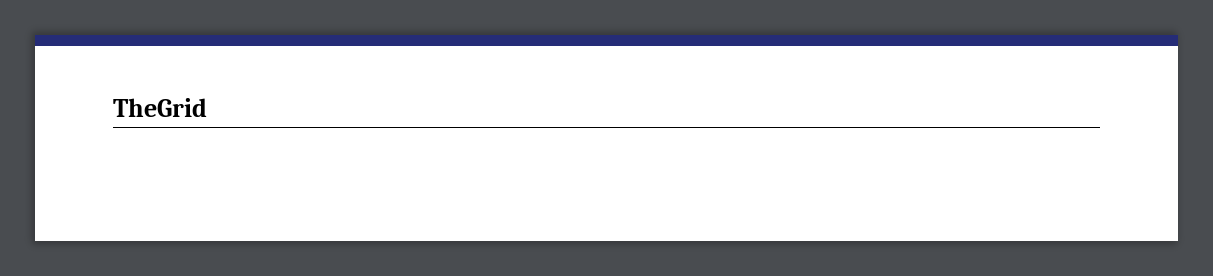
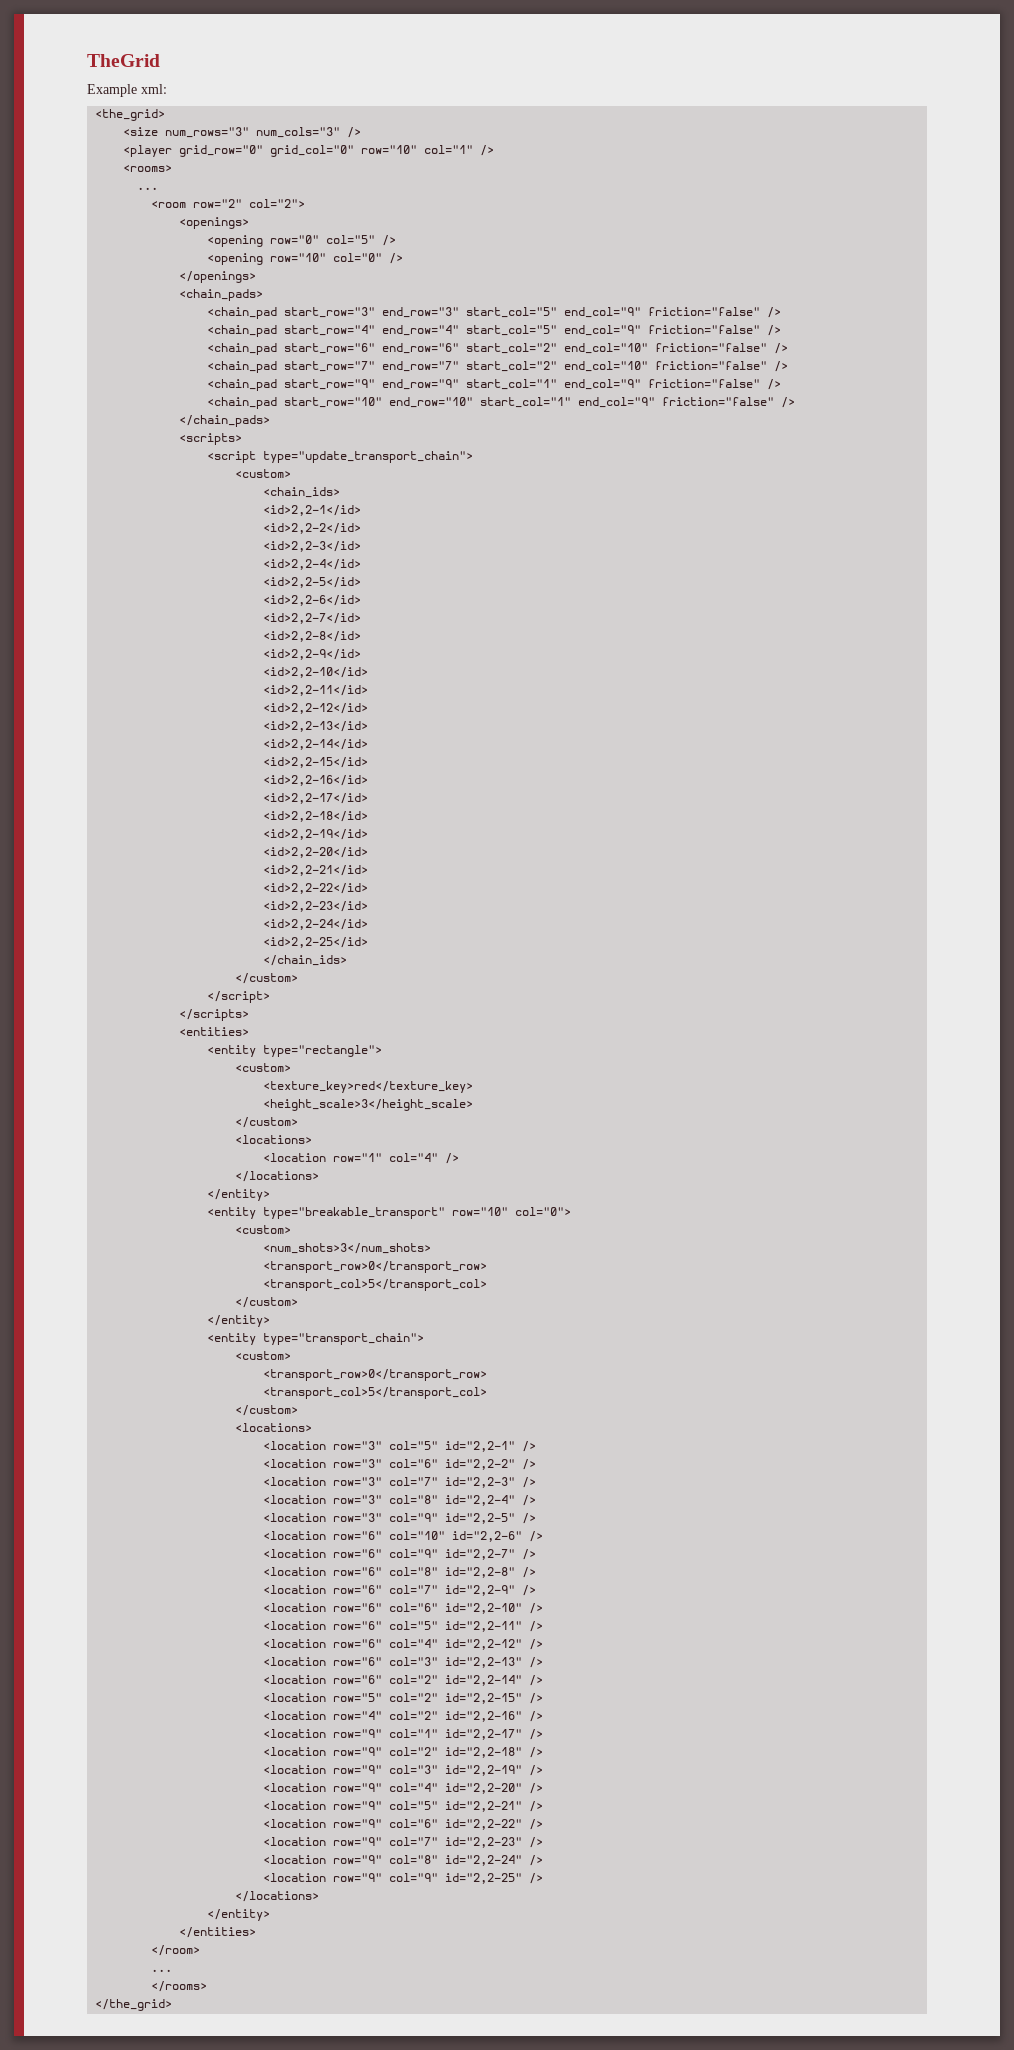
(207, 107) none -> [87,84,167,97] [95,109,166,121] [123,127,362,138] [123,145,495,157] [123,165,173,172] [137,187,159,190] [151,199,306,208] [179,217,250,229] [207,235,397,247] [207,253,404,265] [179,271,257,283] [179,289,264,301] [207,307,782,319] [207,325,782,337] [207,343,789,355] [207,361,789,373] [207,379,782,391] [207,397,796,409] [179,415,271,427] [179,433,243,445] [207,451,474,463] [235,469,292,478] [263,487,341,498] [263,505,362,516] [263,523,362,534] [263,541,362,552] [263,559,362,570] [263,577,362,588] [263,595,362,606] [263,613,362,624] [263,631,362,642] [263,649,362,660] [263,667,369,678] [263,685,369,696] [263,703,369,714] [263,721,369,732] [263,739,369,750] [263,757,369,768] [263,775,369,786] [263,793,369,804] [263,811,369,822] [263,829,369,840] [263,847,369,858] [263,865,369,876] [263,883,369,894] [263,901,369,912] [263,919,369,930] [263,937,369,948] [263,955,348,966] [235,973,299,984] [207,991,271,1003] [179,1009,250,1021] [179,1027,250,1036] [207,1045,383,1057] [235,1063,292,1072] [263,1081,474,1093] [263,1099,474,1111] [235,1117,299,1128] [235,1135,313,1144] [263,1153,460,1164] [235,1171,320,1182] [207,1189,271,1201] [207,1207,572,1219] [235,1225,292,1234] [263,1243,432,1254] [263,1261,488,1273] [263,1279,488,1291] [235,1297,299,1308] [207,1315,271,1327] [207,1333,425,1345] [235,1351,292,1360] [263,1369,488,1381] [263,1387,488,1399] [235,1405,299,1416] [235,1423,313,1432] [263,1441,537,1452] [263,1459,537,1470] [263,1477,537,1488] [263,1495,537,1506] [263,1513,537,1524] [263,1531,544,1542] [263,1549,537,1560] [263,1567,537,1578] [263,1585,537,1596] [263,1603,544,1614] [263,1621,544,1632] [263,1639,544,1650] [263,1657,544,1668] [263,1675,544,1686] [263,1693,544,1704] [263,1711,544,1722] [263,1729,544,1740] [263,1747,544,1758] [263,1765,544,1776] [263,1783,544,1794] [263,1801,544,1812] [263,1819,544,1830] [263,1837,544,1848] [263,1855,544,1866] [263,1873,544,1884] [235,1891,320,1902] [207,1909,271,1921] [179,1927,257,1938] [151,1945,201,1956] [151,1969,173,1972] [151,1981,208,1992] [95,1999,173,2011] // Example xml: // <the_grid> // <size num_rows="3" num_cols="3" /> // <player grid_row="0" grid_col="0" row="10" col="1" /> // <rooms> // ... // <room row="2" col="2"> // <openings> // <opening row="0" col="5" /> // <opening row="10" col="0" /> // </openings> // <chain_pads> // <chain_pad start_row="3" end_row="3" start_col="5" end_col="9" friction="false" /> // <chain_pad start_row="4" end_row="4" start_col="5" end_col="9" friction="false" /> // <chain_pad start_row="6" end_row="6" start_col="2" end_col="10" friction="false" /> // <chain_pad start_row="7" end_row="7" start_col="2" end_col="10" friction="false" /> // <chain_pad start_row="9" end_row="9" start_col="1" end_col="9" friction="false" /> // <chain_pad start_row="10" end_row="10" start_col="1" end_col="9" friction="false" /> // </chain_pads> // <scripts> // <script type="update_transport_chain"> // <custom> // <chain_ids> // <id>2,2-1</id> // <id>2,2-2</id> // <id>2,2-3</id> // <id>2,2-4</id> // <id>2,2-5</id> // <id>2,2-6</id> // <id>2,2-7</id> // <id>2,2-8</id> // <id>2,2-9</id> // <id>2,2-10</id> // <id>2,2-11</id> // <id>2,2-12</id> // <id>2,2-13</id> // <id>2,2-14</id> // <id>2,2-15</id> // <id>2,2-16</id> // <id>2,2-17</id> // <id>2,2-18</id> // <id>2,2-19</id> // <id>2,2-20</id> // <id>2,2-21</id> // <id>2,2-22</id> // <id>2,2-23</id> // <id>2,2-24</id> // <id>2,2-25</id> // </chain_ids> // </custom> // </script> // </scripts> // <entities> // <entity type="rectangle"> // <custom> // <texture_key>red</texture_key> // <height_scale>3</height_scale> // </custom> // <locations> // <location row="1" col="4" /> // </locations> // </entity> // <entity type="breakable_transport" row="10" col="0"> // <custom> // <num_shots>3</num_shots> // <transport_row>0</transport_row> // <transport_col>5</transport_col> // </custom> // </entity> // <entity type="transport_chain"> // <custom> // <transport_row>0</transport_row> // <transport_col>5</transport_col> // </custom> // <locations> // <location row="3" col="5" id="2,2-1" /> // <location row="3" col="6" id="2,2-2" /> // <location row="3" col="7" id="2,2-3" /> // <location row="3" col="8" id="2,2-4" /> // <location row="3" col="9" id="2,2-5" /> // <location row="6" col="10" id="2,2-6" /> // <location row="6" col="9" id="2,2-7" /> // <location row="6" col="8" id="2,2-8" /> // <location row="6" col="7" id="2,2-9" /> // <location row="6" col="6" id="2,2-10" /> // <location row="6" col="5" id="2,2-11" /> // <location row="6" col="4" id="2,2-12" /> // <location row="6" col="3" id="2,2-13" /> // <location row="6" col="2" id="2,2-14" /> // <location row="5" col="2" id="2,2-15" /> // <location row="4" col="2" id="2,2-16" /> // <location row="9" col="1" id="2,2-17" /> // <location row="9" col="2" id="2,2-18" /> // <location row="9" col="3" id="2,2-19" /> // <location row="9" col="4" id="2,2-20" /> // <location row="9" col="5" id="2,2-21" /> // <location row="9" col="6" id="2,2-22" /> // <location row="9" col="7" id="2,2-23" /> // <location row="9" col="8" id="2,2-24" /> // <location row="9" col="9" id="2,2-25" /> // </locations> // </entity> // </entities> // </room> // ... // </rooms> // </the_grid>

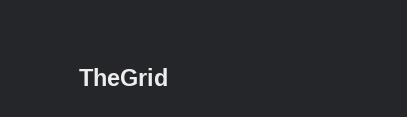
[87,84,167,97] [95,109,166,121] [123,127,362,138] [123,145,495,157] [123,165,173,172] [137,187,159,190] [151,199,306,208] [179,217,250,229] [207,235,397,247] [207,253,404,265] [179,271,257,283] [179,289,264,301] [207,307,782,319] [207,325,782,337] [207,343,789,355] [207,361,789,373] [207,379,782,391] [207,397,796,409] [179,415,271,427] [179,433,243,445] [207,451,474,463] [235,469,292,478] [263,487,341,498] [263,505,362,516] [263,523,362,534] [263,541,362,552] [263,559,362,570] [263,577,362,588] [263,595,362,606] [263,613,362,624] [263,631,362,642] [263,649,362,660] [263,667,369,678] [263,685,369,696] [263,703,369,714] [263,721,369,732] [263,739,369,750] [263,757,369,768] [263,775,369,786] [263,793,369,804] [263,811,369,822] [263,829,369,840] [263,847,369,858] [263,865,369,876] [263,883,369,894] [263,901,369,912] [263,919,369,930] [263,937,369,948] [263,955,348,966] [235,973,299,984] [207,991,271,1003] [179,1009,250,1021] [179,1027,250,1036] [207,1045,383,1057] [235,1063,292,1072] [263,1081,474,1093] [263,1099,474,1111] [235,1117,299,1128] [235,1135,313,1144] [263,1153,460,1164] [235,1171,320,1182] [207,1189,271,1201] [207,1207,572,1219] [235,1225,292,1234] [263,1243,432,1254] [263,1261,488,1273] [263,1279,488,1291] [235,1297,299,1308] [207,1315,271,1327] [207,1333,425,1345] [235,1351,292,1360] [263,1369,488,1381] [263,1387,488,1399] [235,1405,299,1416] [235,1423,313,1432] [263,1441,537,1452] [263,1459,537,1470] [263,1477,537,1488] [263,1495,537,1506] [263,1513,537,1524] [263,1531,544,1542] [263,1549,537,1560] [263,1567,537,1578] [263,1585,537,1596] [263,1603,544,1614] [263,1621,544,1632] [263,1639,544,1650] [263,1657,544,1668] [263,1675,544,1686] [263,1693,544,1704] [263,1711,544,1722] [263,1729,544,1740] [263,1747,544,1758] [263,1765,544,1776] [263,1783,544,1794] [263,1801,544,1812] [263,1819,544,1830] [263,1837,544,1848] [263,1855,544,1866] [263,1873,544,1884] [235,1891,320,1902] [207,1909,271,1921] [179,1927,257,1938] [151,1945,201,1956] [151,1969,173,1972] [151,1981,208,1992] [95,1999,173,2011] // Example xml: // <the_grid> // <size num_rows="3" num_cols="3" /> // <player grid_row="0" grid_col="0" row="10" col="1" /> // <rooms> // ... // <room row="2" col="2"> // <openings> // <opening row="0" col="5" /> // <opening row="10" col="0" /> // </openings> // <chain_pads> // <chain_pad start_row="3" end_row="3" start_col="5" end_col="9" friction="false" /> // <chain_pad start_row="4" end_row="4" start_col="5" end_col="9" friction="false" /> // <chain_pad start_row="6" end_row="6" start_col="2" end_col="10" friction="false" /> // <chain_pad start_row="7" end_row="7" start_col="2" end_col="10" friction="false" /> // <chain_pad start_row="9" end_row="9" start_col="1" end_col="9" friction="false" /> // <chain_pad start_row="10" end_row="10" start_col="1" end_col="9" friction="false" /> // </chain_pads> // <scripts> // <script type="update_transport_chain"> // <custom> // <chain_ids> // <id>2,2-1</id> // <id>2,2-2</id> // <id>2,2-3</id> // <id>2,2-4</id> // <id>2,2-5</id> // <id>2,2-6</id> // <id>2,2-7</id> // <id>2,2-8</id> // <id>2,2-9</id> // <id>2,2-10</id> // <id>2,2-11</id> // <id>2,2-12</id> // <id>2,2-13</id> // <id>2,2-14</id> // <id>2,2-15</id> // <id>2,2-16</id> // <id>2,2-17</id> // <id>2,2-18</id> // <id>2,2-19</id> // <id>2,2-20</id> // <id>2,2-21</id> // <id>2,2-22</id> // <id>2,2-23</id> // <id>2,2-24</id> // <id>2,2-25</id> // </chain_ids> // </custom> // </script> // </scripts> // <entities> // <entity type="rectangle"> // <custom> // <texture_key>red</texture_key> // <height_scale>3</height_scale> // </custom> // <locations> // <location row="1" col="4" /> // </locations> // </entity> // <entity type="breakable_transport" row="10" col="0"> // <custom> // <num_shots>3</num_shots> // <transport_row>0</transport_row> // <transport_col>5</transport_col> // </custom> // </entity> // <entity type="transport_chain"> // <custom> // <transport_row>0</transport_row> // <transport_col>5</transport_col> // </custom> // <locations> // <location row="3" col="5" id="2,2-1" /> // <location row="3" col="6" id="2,2-2" /> // <location row="3" col="7" id="2,2-3" /> // <location row="3" col="8" id="2,2-4" /> // <location row="3" col="9" id="2,2-5" /> // <location row="6" col="10" id="2,2-6" /> // <location row="6" col="9" id="2,2-7" /> // <location row="6" col="8" id="2,2-8" /> // <location row="6" col="7" id="2,2-9" /> // <location row="6" col="6" id="2,2-10" /> // <location row="6" col="5" id="2,2-11" /> // <location row="6" col="4" id="2,2-12" /> // <location row="6" col="3" id="2,2-13" /> // <location row="6" col="2" id="2,2-14" /> // <location row="5" col="2" id="2,2-15" /> // <location row="4" col="2" id="2,2-16" /> // <location row="9" col="1" id="2,2-17" /> // <location row="9" col="2" id="2,2-18" /> // <location row="9" col="3" id="2,2-19" /> // <location row="9" col="4" id="2,2-20" /> // <location row="9" col="5" id="2,2-21" /> // <location row="9" col="6" id="2,2-22" /> // <location row="9" col="7" id="2,2-23" /> // <location row="9" col="8" id="2,2-24" /> // <location row="9" col="9" id="2,2-25" /> // </locations> // </entity> // </entities> // </room> // ... // </rooms> // </the_grid> -> (168, 77) none

